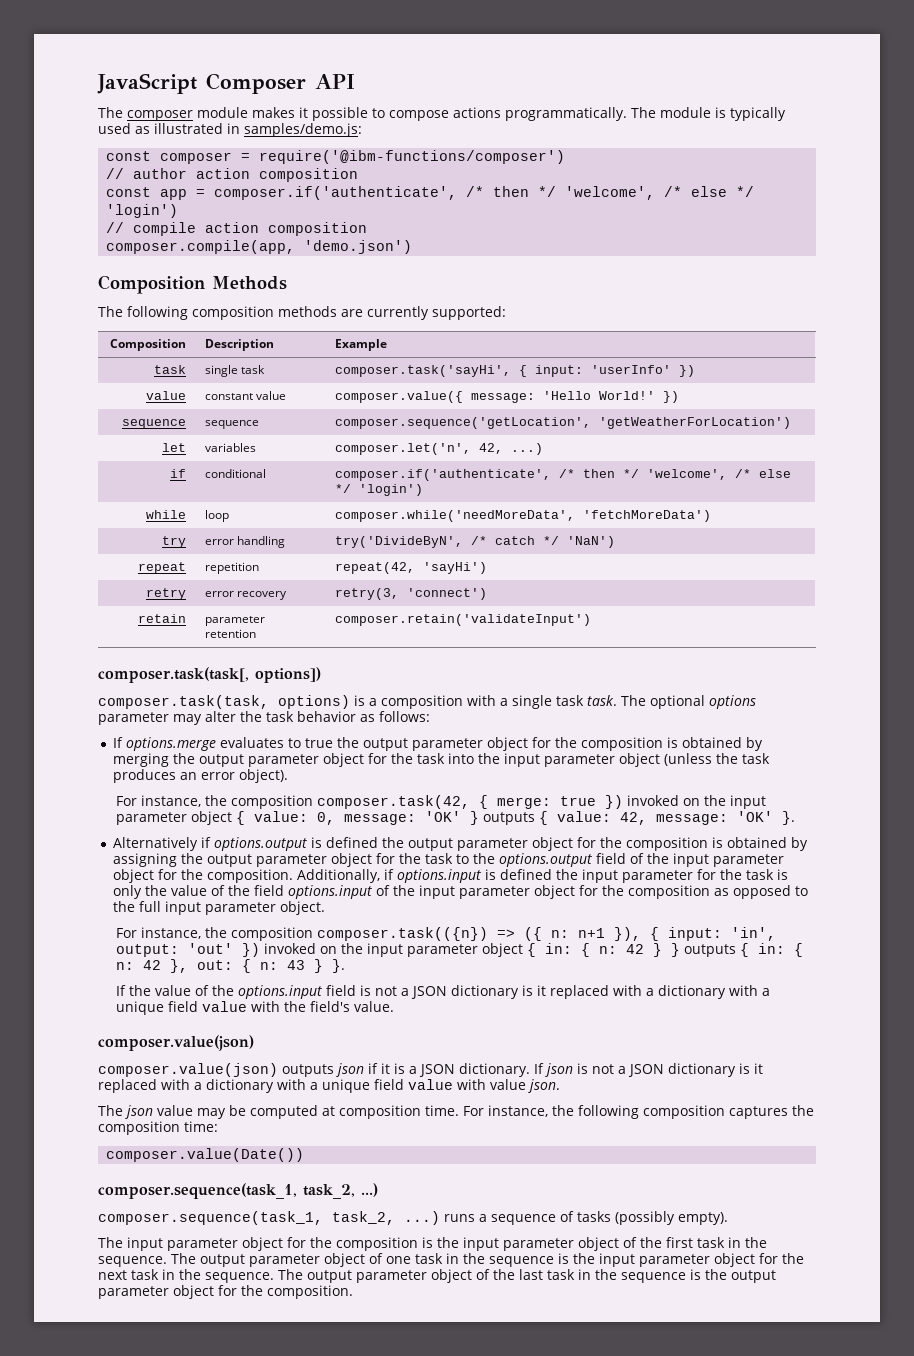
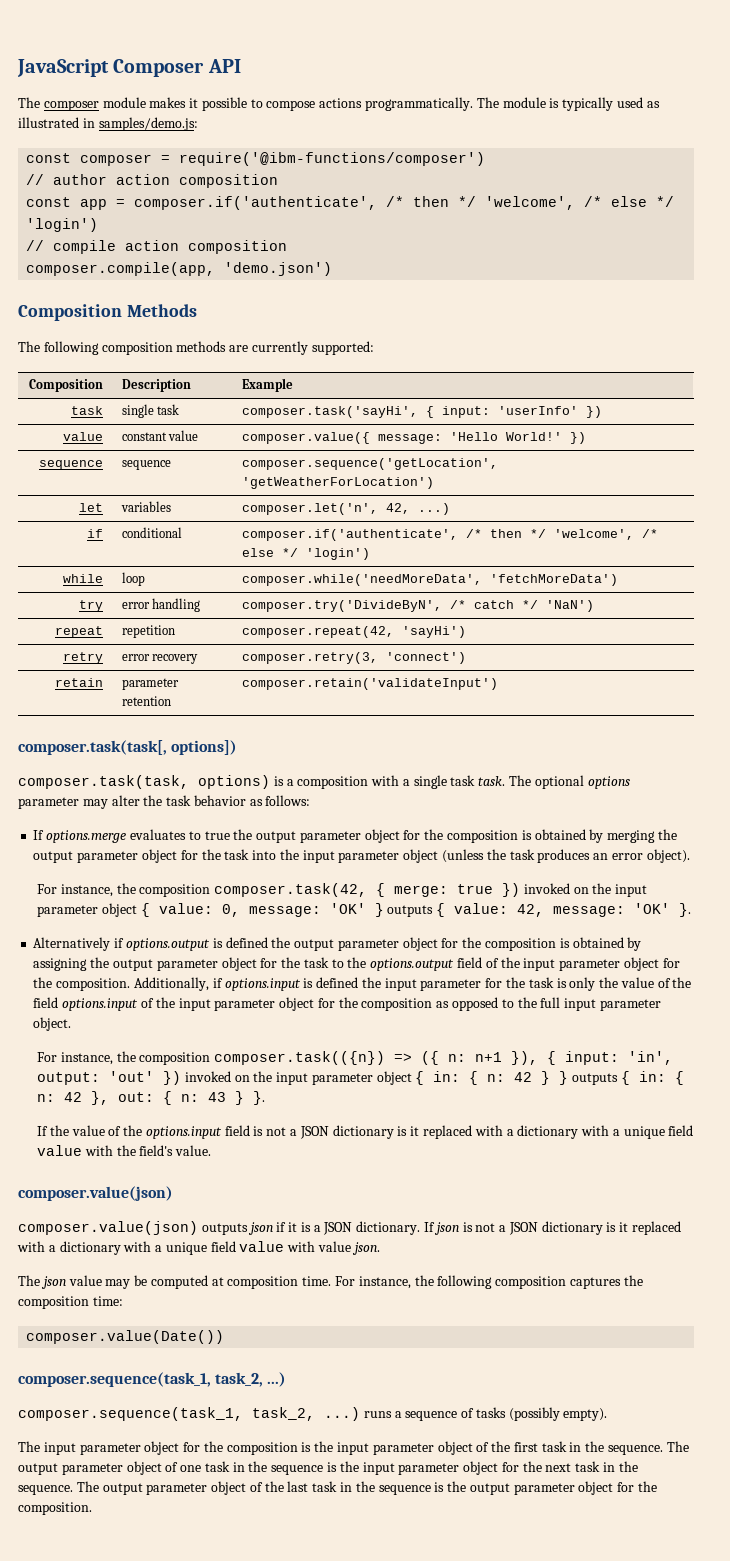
[335,536,464,548] try('DivideByN', -> [241,600,442,612] composer.try('DivideByN',
[335,562,416,574] repeat(42, -> [241,626,394,638] composer.repeat(42,
[335,588,400,600] retry(3, -> [241,652,378,664] composer.retry(3,

